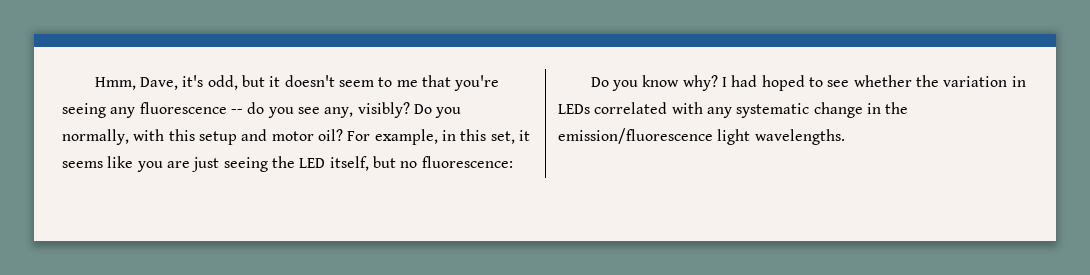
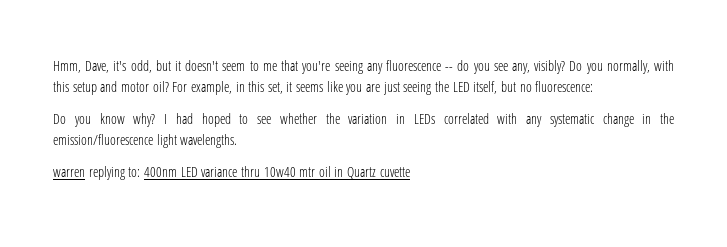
(845, 137) none -> [53,166,410,180] // warren replying to: 400nm LED variance thru 10w40 mtr oil in Quartz cuvette

